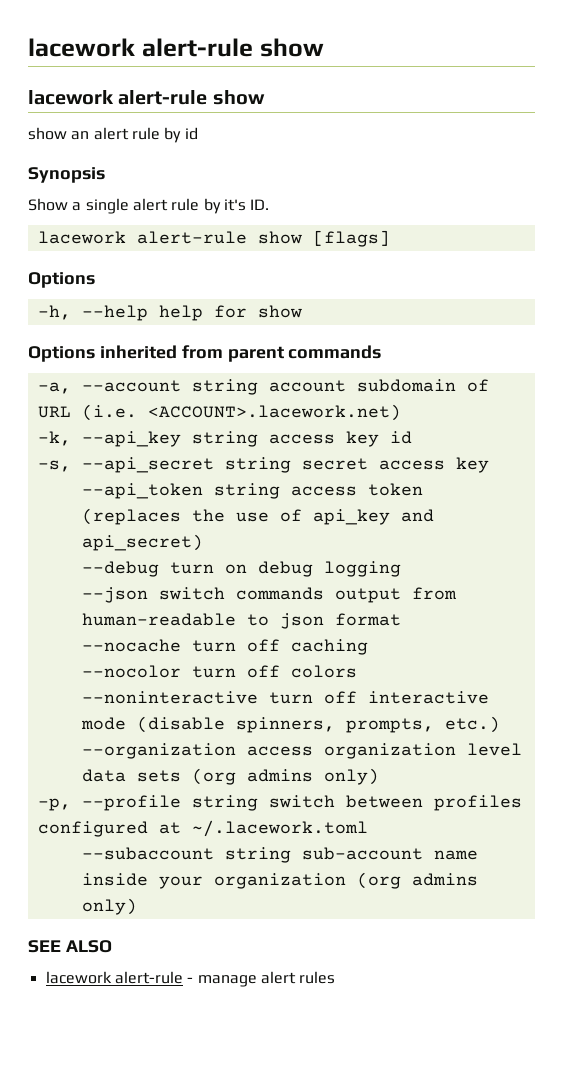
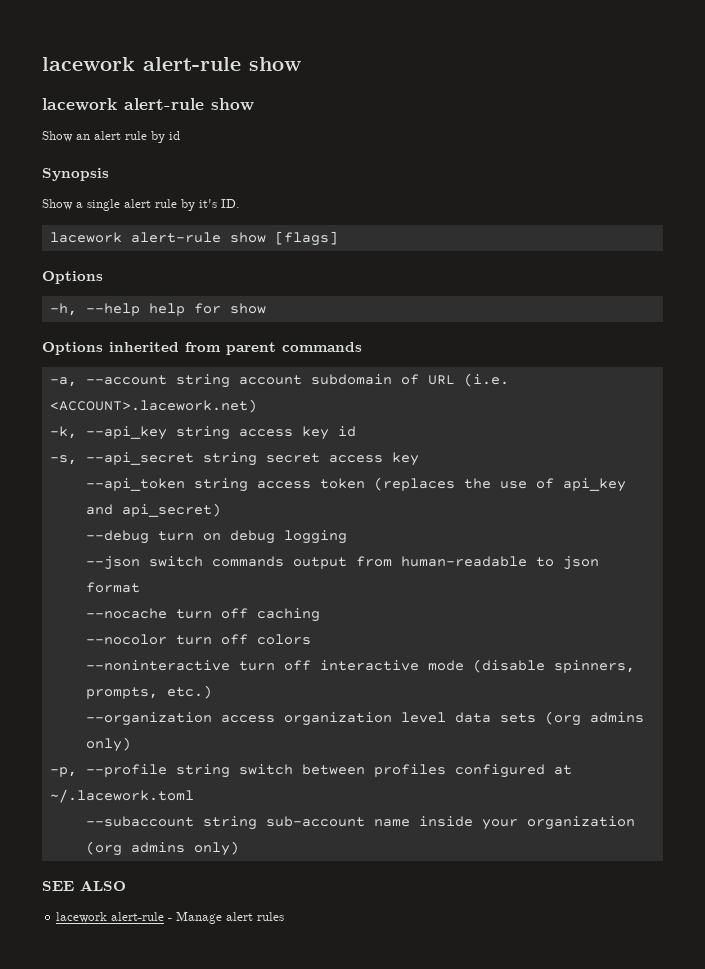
[28,127,67,140] show -> [42,131,73,142] Show
[197,975,257,987] manage -> [176,911,223,924] Manage

